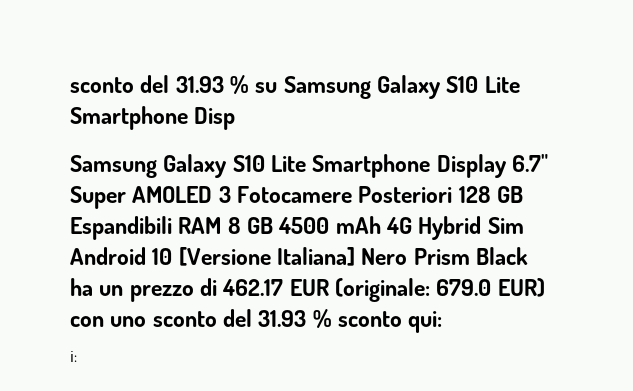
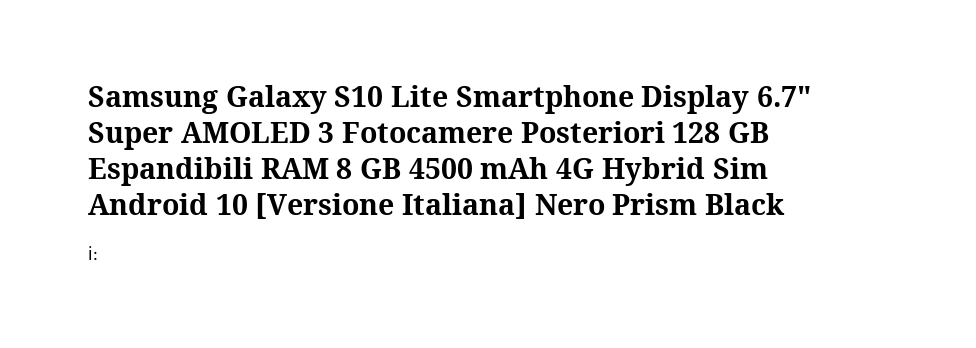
[70,75,520,99] [70,106,236,130] sconto del 31.93 % su Samsung Galaxy S10 Lite Smartphone Disp // -> (88, 100) none
[70,278,545,302] [70,309,443,333] ha un prezzo di 462.17 EUR (originale: 679.0 EUR) con uno sconto del 31.93 % sconto qui: -> (786, 204) none

